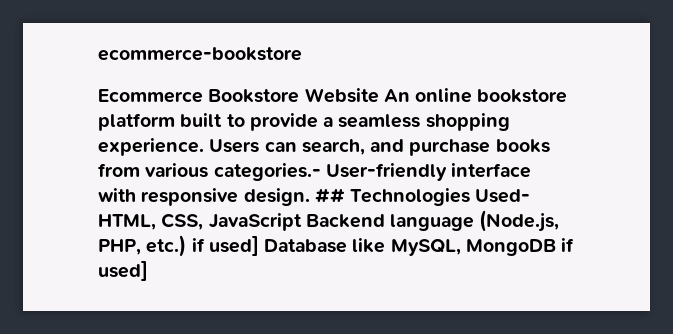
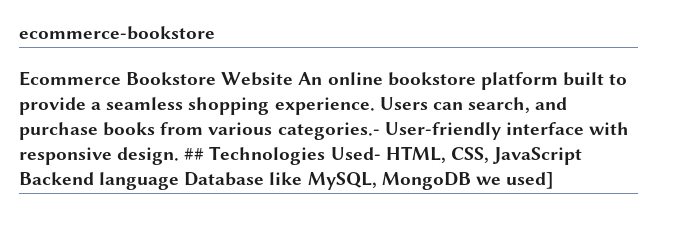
[479,210,560,232] [98,235,259,257] (Node.js, PHP, etc.) if used] -> (180, 181) none
[561,238,575,252] if -> [475,176,501,185] we

